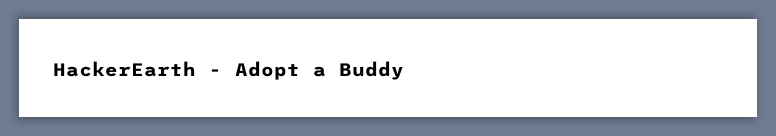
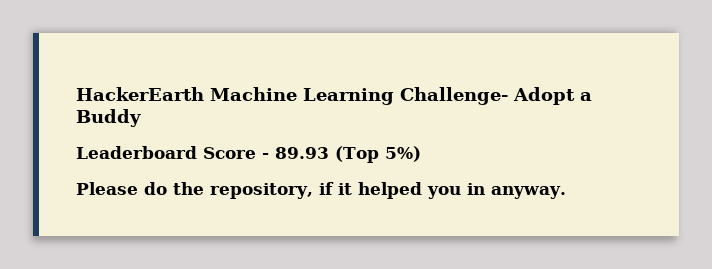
[209,69,222,76] - -> [210,87,508,105] Machine Learning Challenge-
(404, 70) none -> [76,146,421,163] [76,182,566,199] // Leaderboard Score - 89.93 (Top 5%) // Please do the repository, if it helped you in anyway.

